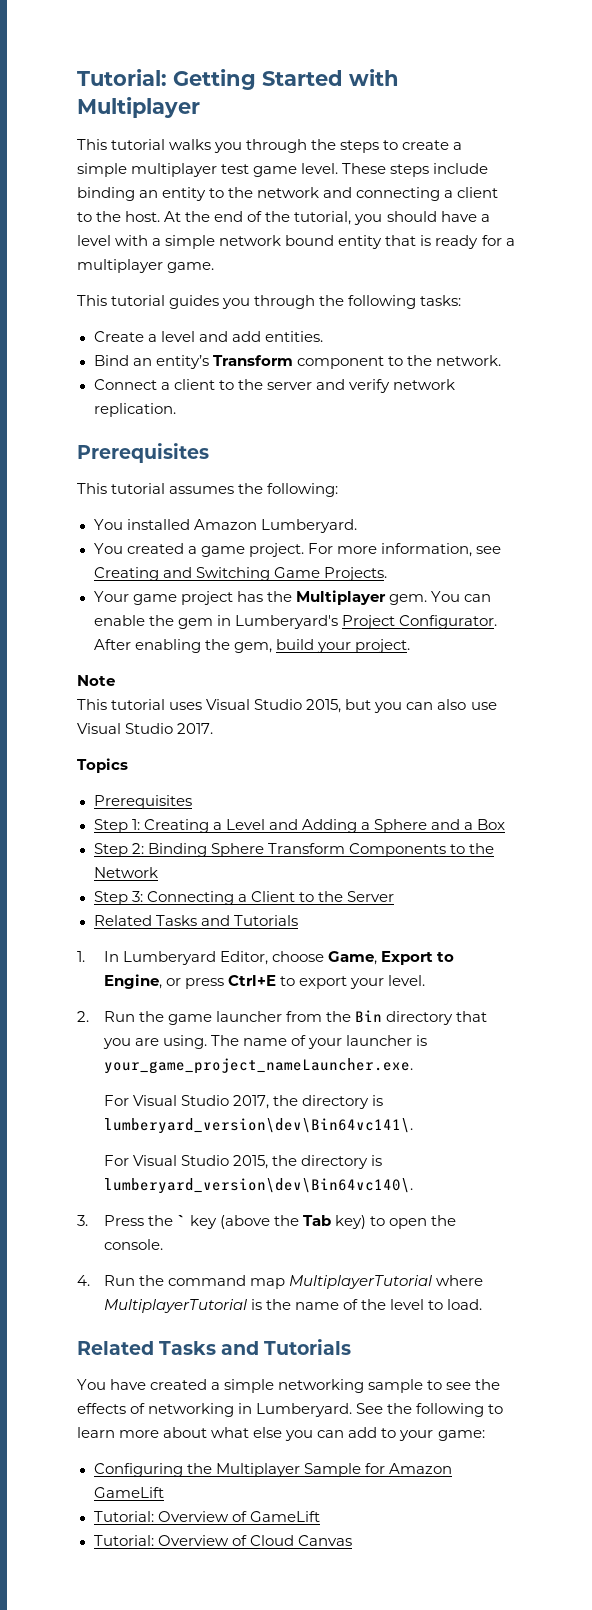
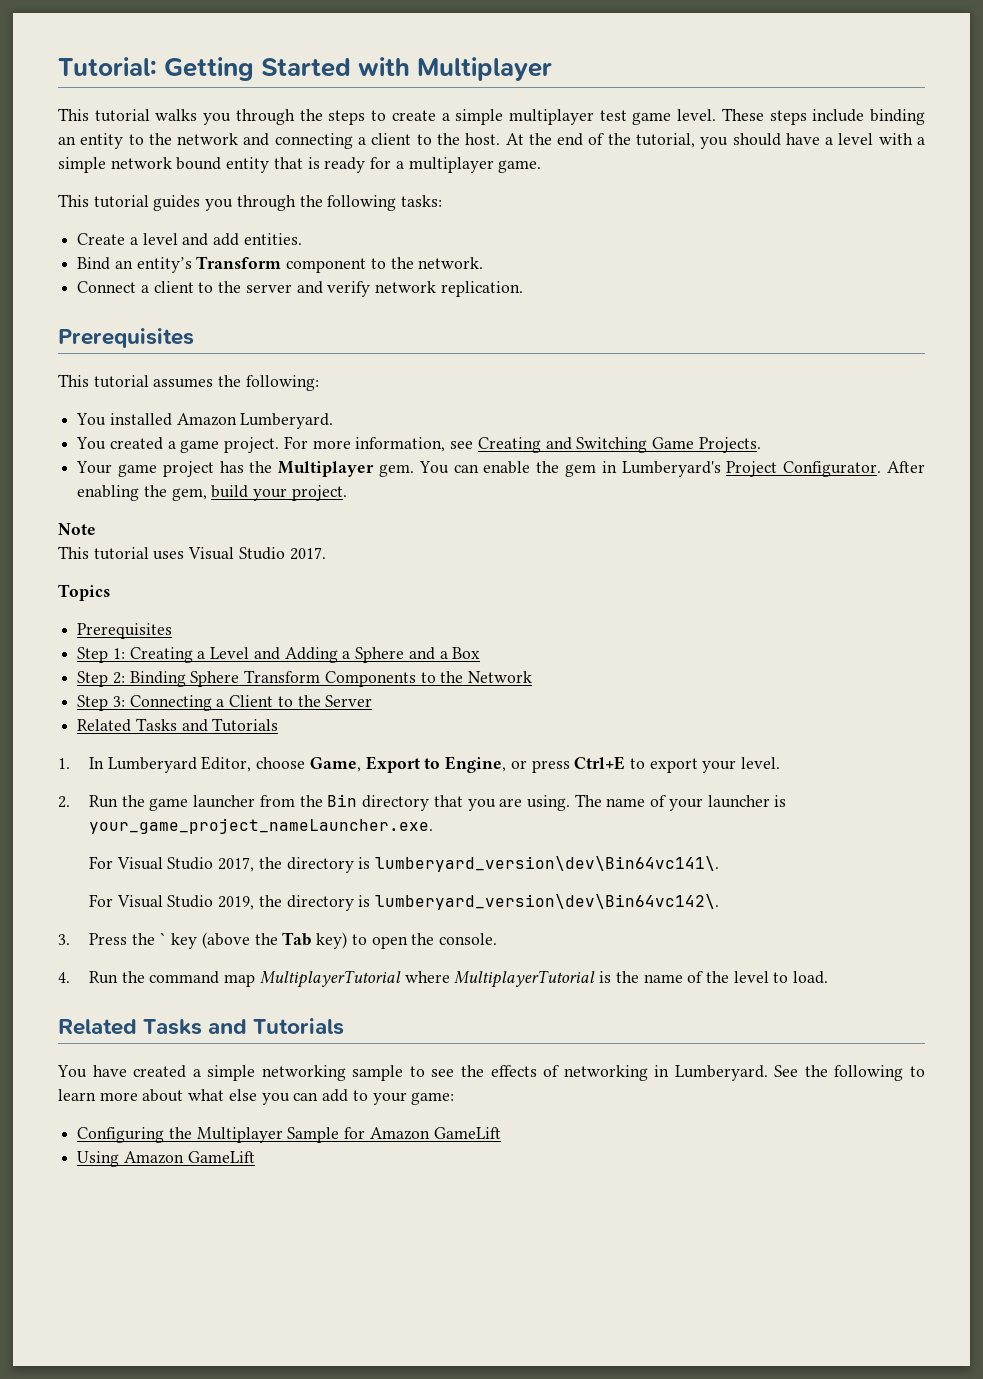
[306,699,497,713] [77,723,174,734] 2015, but you can also use Visual Studio -> (285, 553) none
[232,1155,383,1169] [103,1178,413,1194] 2015, the directory is lumberyard_version\dev\Bin64vc140\. -> [218,894,720,911] 2019, the directory is lumberyard_version\dev\Bin64vc142\.
[93,1511,320,1522] [93,1535,352,1546] Tutorial: Overview of GameLift // Tutorial: Overview of Cloud Canvas -> [77,1151,255,1167] Using Amazon GameLift

